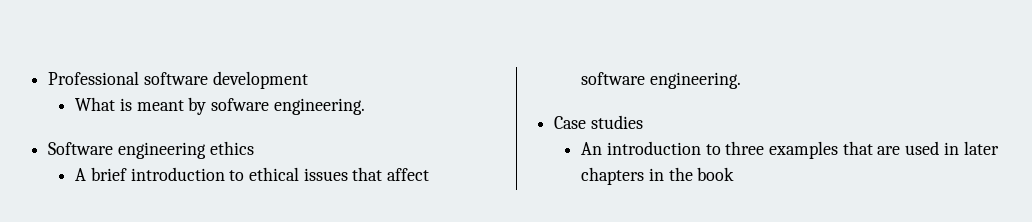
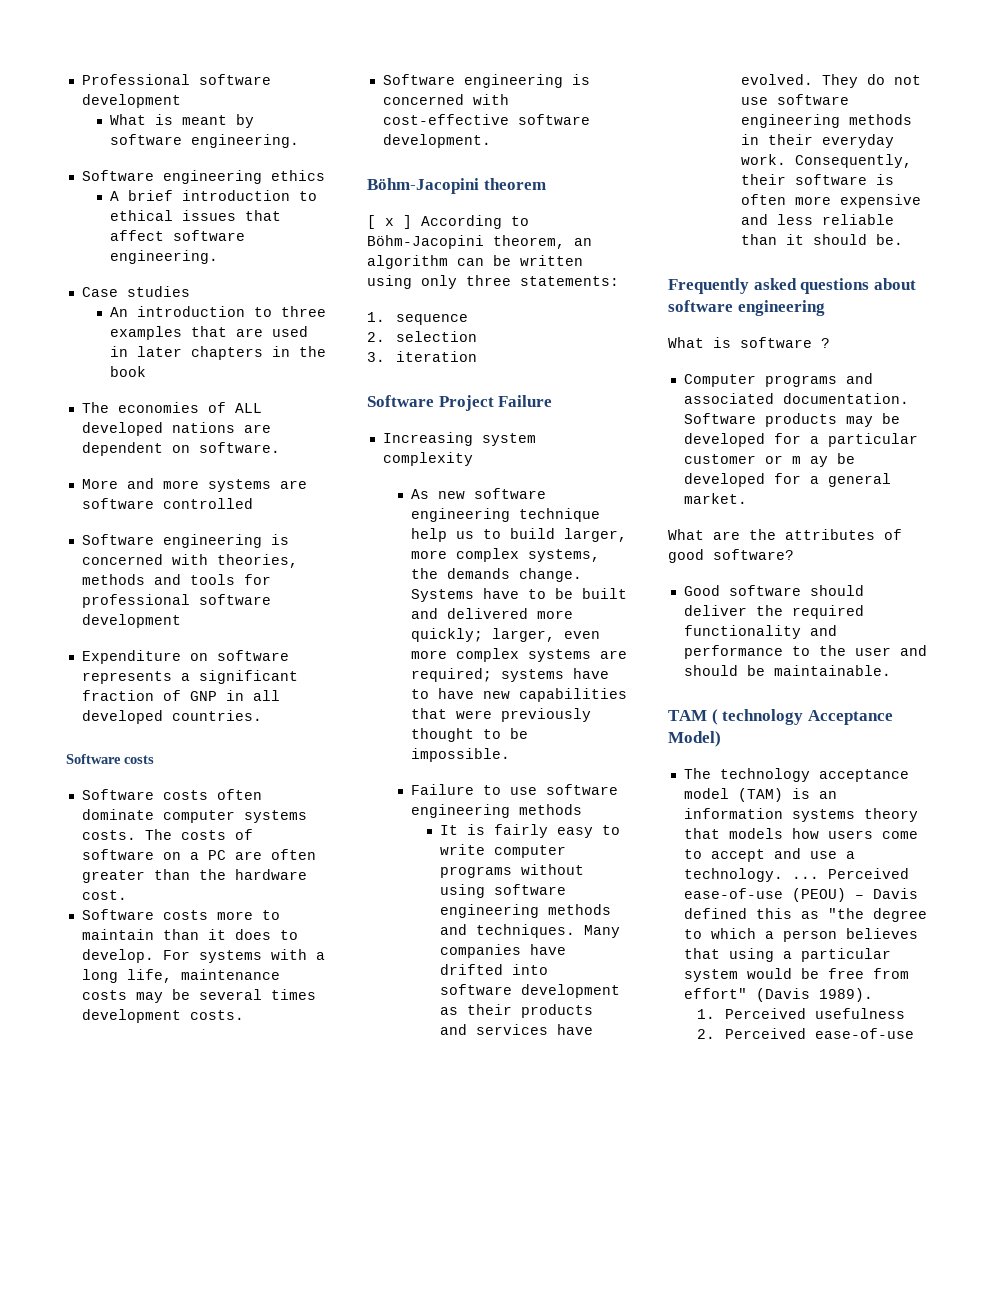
[211,98,270,111] sofware -> [110,134,183,145] software
(735, 174) none -> [81,402,262,413] [81,422,271,436] [81,442,280,456] [81,478,307,492] [81,498,253,509] [81,534,289,548] [81,554,298,568] [81,574,271,585] [81,594,271,608] [81,614,181,628] [81,650,289,664] [81,670,298,684] [81,690,280,701] [81,710,262,724] [66,754,154,764] [81,789,262,800] [81,809,307,823] [81,829,253,840] [81,849,316,860] [81,869,307,883] [81,890,127,900] [81,909,280,920] [81,929,298,940] [81,949,325,963] [81,969,280,983] [81,989,316,1003] [81,1009,244,1023] [382,74,590,88] [382,94,509,105] [382,114,590,125] [382,134,491,148] [367,178,546,194] [367,215,529,229] [367,235,592,249] [367,255,583,269] [367,275,619,289] [367,312,468,325] [367,331,477,342] [367,351,477,362] [367,395,553,411] [382,432,536,446] [382,452,473,466] [411,488,547,499] [411,508,601,522] [411,528,628,542] [411,548,601,562] [411,568,583,582] [411,588,628,602] [411,608,574,619] [411,628,601,642] [411,648,628,662] [411,668,610,682] [411,688,628,702] [411,708,592,722] [411,728,529,742] [411,748,511,762] [411,784,619,795] [411,804,583,818] [439,824,620,838] [439,844,566,858] [439,864,584,878] [439,884,566,898] [439,904,611,918] [439,924,620,938] [439,944,566,958] [439,964,548,975] [439,984,620,998] [439,1004,593,1018] [439,1024,593,1035] [740,74,921,88] [740,94,849,105] [740,114,912,128] [740,134,894,148] [740,154,912,168] [740,174,894,185] [740,194,921,208] [740,214,894,225] [740,234,903,245] [668,278,916,294] [668,300,825,316] [668,337,830,348] [683,373,873,387] [683,393,909,404] [683,413,900,427] [683,433,918,447] [683,453,855,467] [683,473,891,487] [683,493,747,504] [668,529,902,540] [668,549,794,563] [683,585,864,596] [683,605,864,619] [683,625,837,639] [683,645,927,659] [683,665,891,676] [668,709,893,725] [668,731,721,747] [683,768,909,782] [683,788,837,802] [683,808,918,822] [683,828,918,839] [683,848,855,862] [683,868,909,882] [683,888,918,902] [683,908,927,922] [683,928,918,942] [683,948,891,962] [683,968,909,982] [683,988,873,1002] [696,1008,906,1019] [696,1028,915,1039] // The economies of ALL developed nations are dependent on software. // More and more systems are software controlled // Software engineering is concerned with theories, methods and tools for professional software development // Expenditure on software represents a significant fraction of GNP in all developed countries. // Software costs // Software costs often dominate computer systems costs. The costs of software on a PC are often greater than the hardware cost. // Software costs more to maintain than it does to develop. For systems with a long life, maintenance costs may be several times development costs. // Software engineering is concerned with cost-effective software development. // Böhm-Jacopini theorem // [ x ] According to Böhm-Jacopini theorem, an algorithm can be written using only three statements: // 1. sequence // 2. selection // 3. iteration // Software Project Failure // Increasing system complexity // As new software engineering technique help us to build larger, more complex systems, the demands change. Systems have to be built and delivered more quickly; larger, even more complex systems are required; systems have to have new capabilities that were previously thought to be impossible. // Failure to use software engineering methods // It is fairly easy to write computer programs without using software engineering methods and techniques. Many companies have drifted into software development as their products and services have evolved. They do not use software engineering methods in their everyday work. Consequently, their software is often more expensive and less reliable than it should be. // Frequently asked questions about software engineering // What is software ? // Computer programs and associated documentation. Software products may be developed for a particular customer or m ay be developed for a general market. // What are the attributes of good software? // Good software should deliver the required functionality and performance to the user and should be maintainable. // TAM ( technology Acceptance Model) // The technology acceptance model (TAM) is an information systems theory that models how users come to accept and use a technology. ... Perceived ease-of-use (PEOU) – Davis defined this as "the degree to which a person believes that using a particular system would be free from effort" (Davis 1989). // 1. Perceived usefulness // 2. Perceived ease-of-use

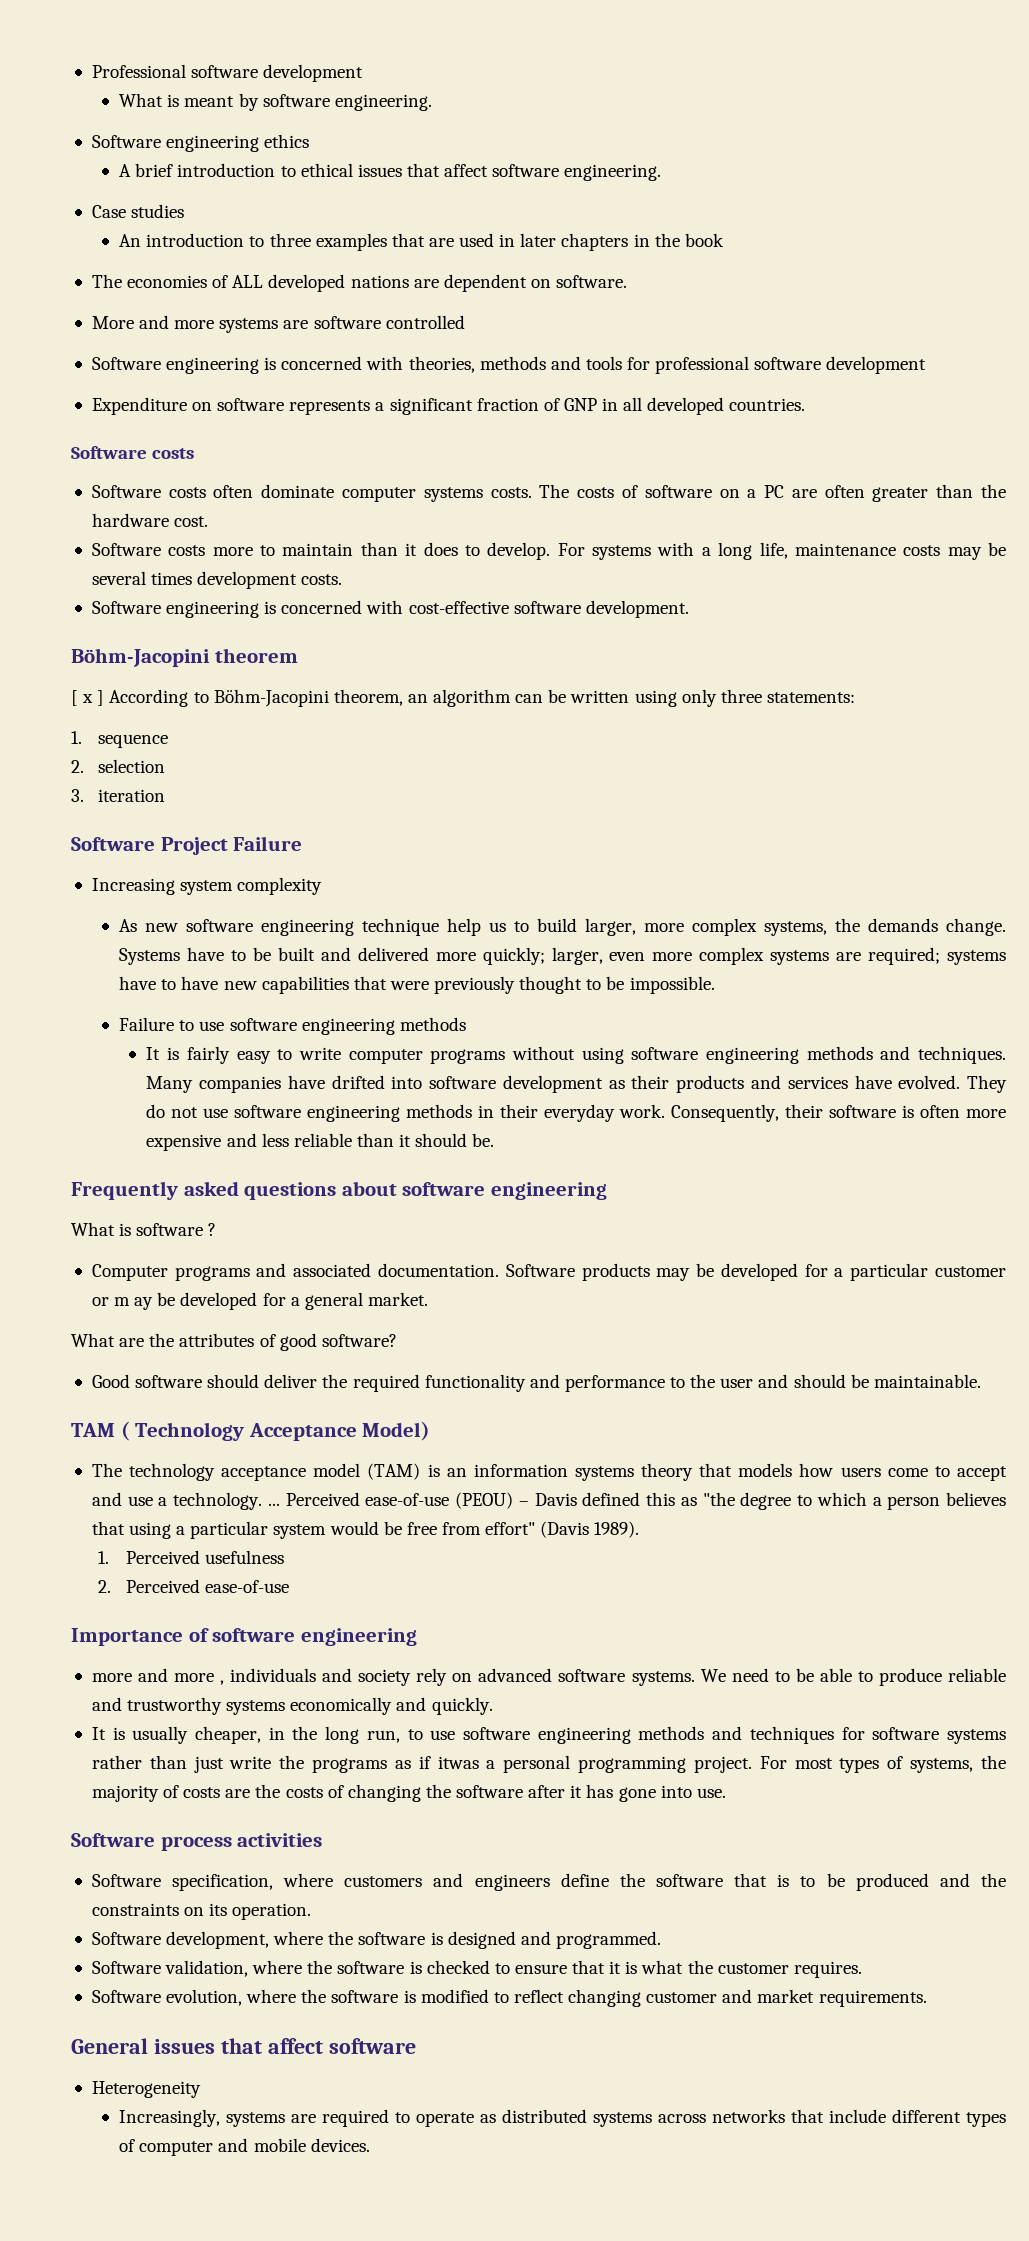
[722,709,804,725] technology -> [135,1422,245,1441] Technology
(915, 1033) none -> [71,1628,417,1646] [91,1668,1006,1686] [91,1697,493,1715] [91,1726,1007,1744] [91,1755,1006,1773] [91,1784,726,1802] [71,1833,323,1851] [91,1873,1006,1891] [91,1903,312,1920] [91,1931,661,1949] [91,1960,862,1978] [91,1989,927,2007] [71,2038,416,2054] [91,2081,201,2098] [119,2109,1006,2127] [119,2138,370,2156] // Importance of software engineering // more and more , individuals and society rely on advanced software systems. We need to be able to produce reliable and trustworthy systems economically and quickly. // It is usually cheaper, in the long run, to use software engineering methods and techniques for software systems rather than just write the programs as if itwas a personal programming project. For most types of systems, the majority of costs are the costs of changing the software after it has gone into use. // Software process activities // Software specification, where customers and engineers define the software that is to be produced and the constraints on its operation. // Software development, where the software is designed and programmed. // Software validation, where the software is checked to ensure that it is what the customer requires. // Software evolution, where the software is modified to reflect changing customer and market requirements. // General issues that affect software // Heterogeneity // Increasingly, systems are required to operate as distributed systems across networks that include different types of computer and mobile devices.

